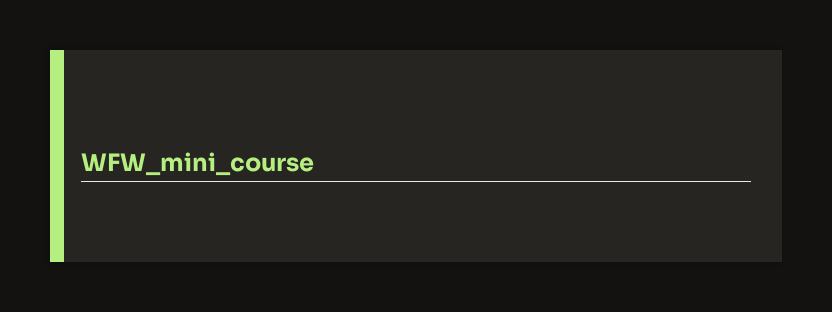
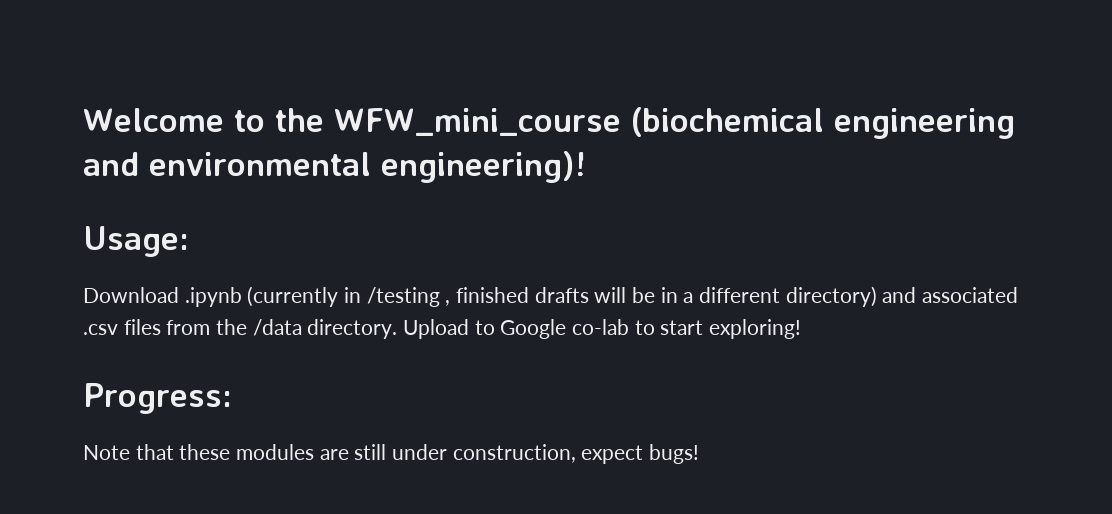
[81,152,314,176] WFW_mini_course -> [83,107,1015,139] [83,151,586,183] [83,226,189,257] [83,286,1019,307] [83,319,802,339] [83,383,232,414] [83,444,700,464] Welcome to the WFW_mini_course (biochemical engineering and environmental engineering)! // Usage: // Download .ipynb (currently in /testing , finished drafts will be in a different directory) and associated .csv files from the /data directory. Upload to Google co-lab to start exploring! // Progress: // Note that these modules are still under construction, expect bugs!

